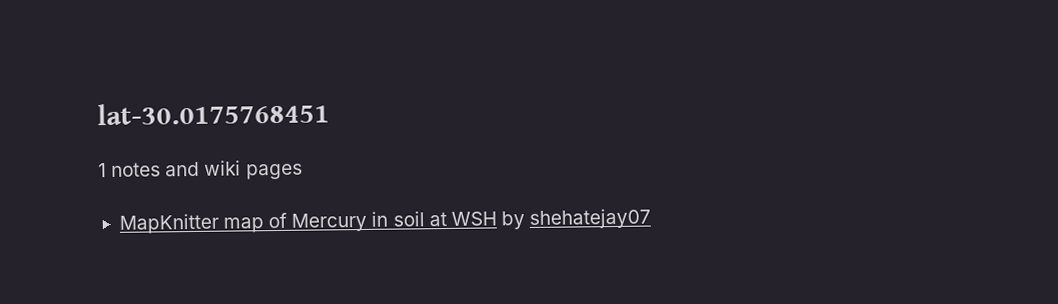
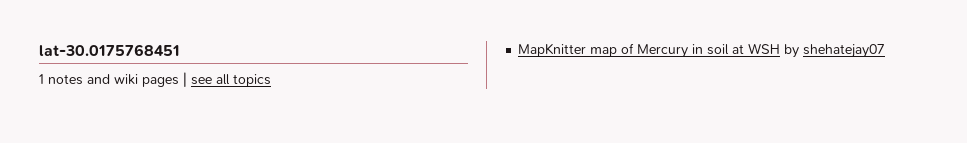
(303, 171) none -> [183,72,271,87] | see all topics

